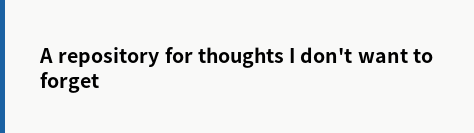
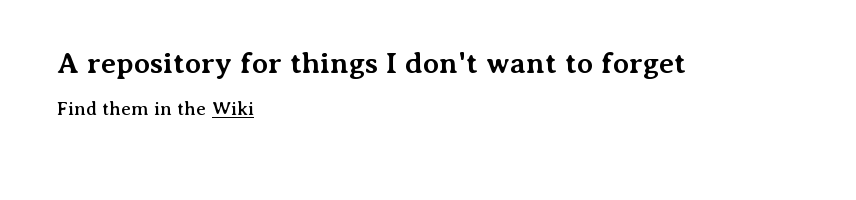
[197,47,284,68] thoughts -> [289,52,378,79] things
(99, 82) none -> [57,101,254,115] // Find them in the Wiki

